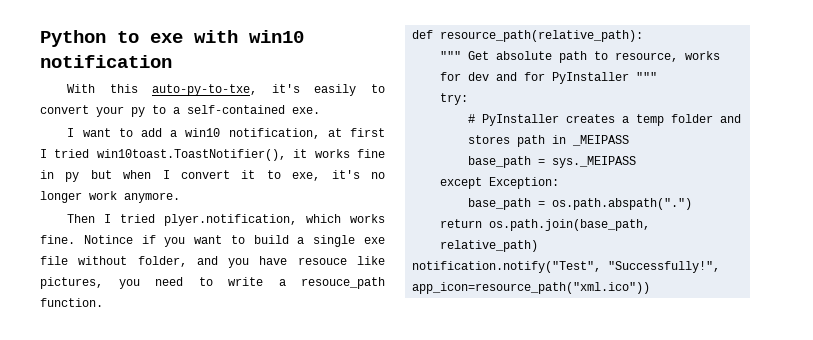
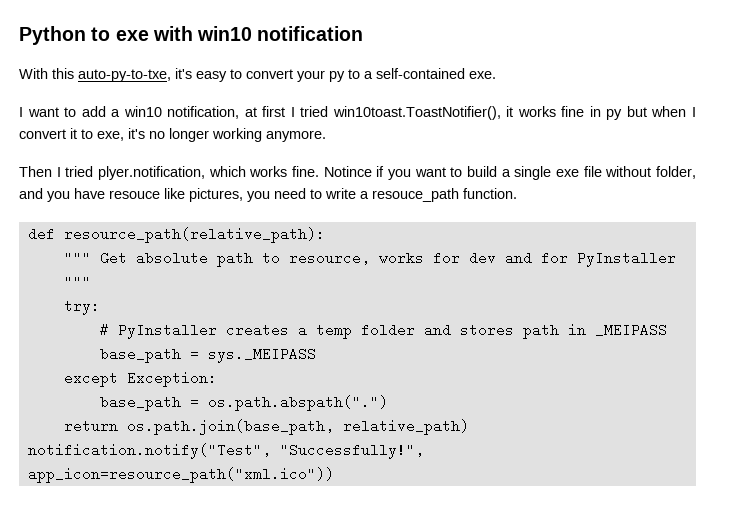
[314,84,357,96] easily -> [196,71,227,82] easy
[89,191,117,200] work -> [212,128,262,142] working

